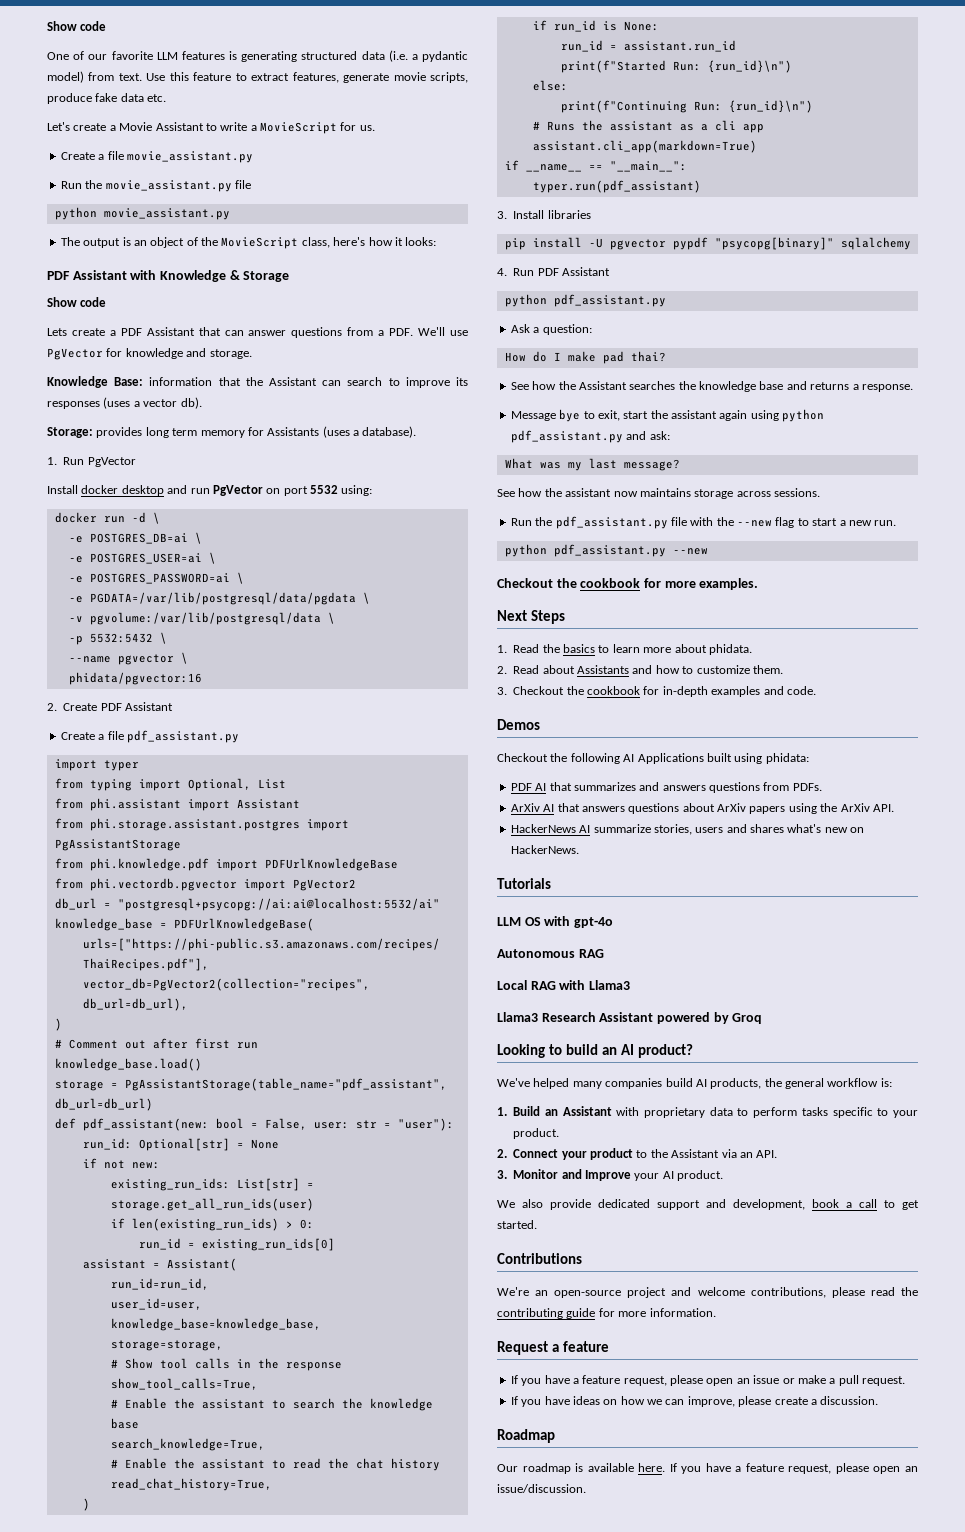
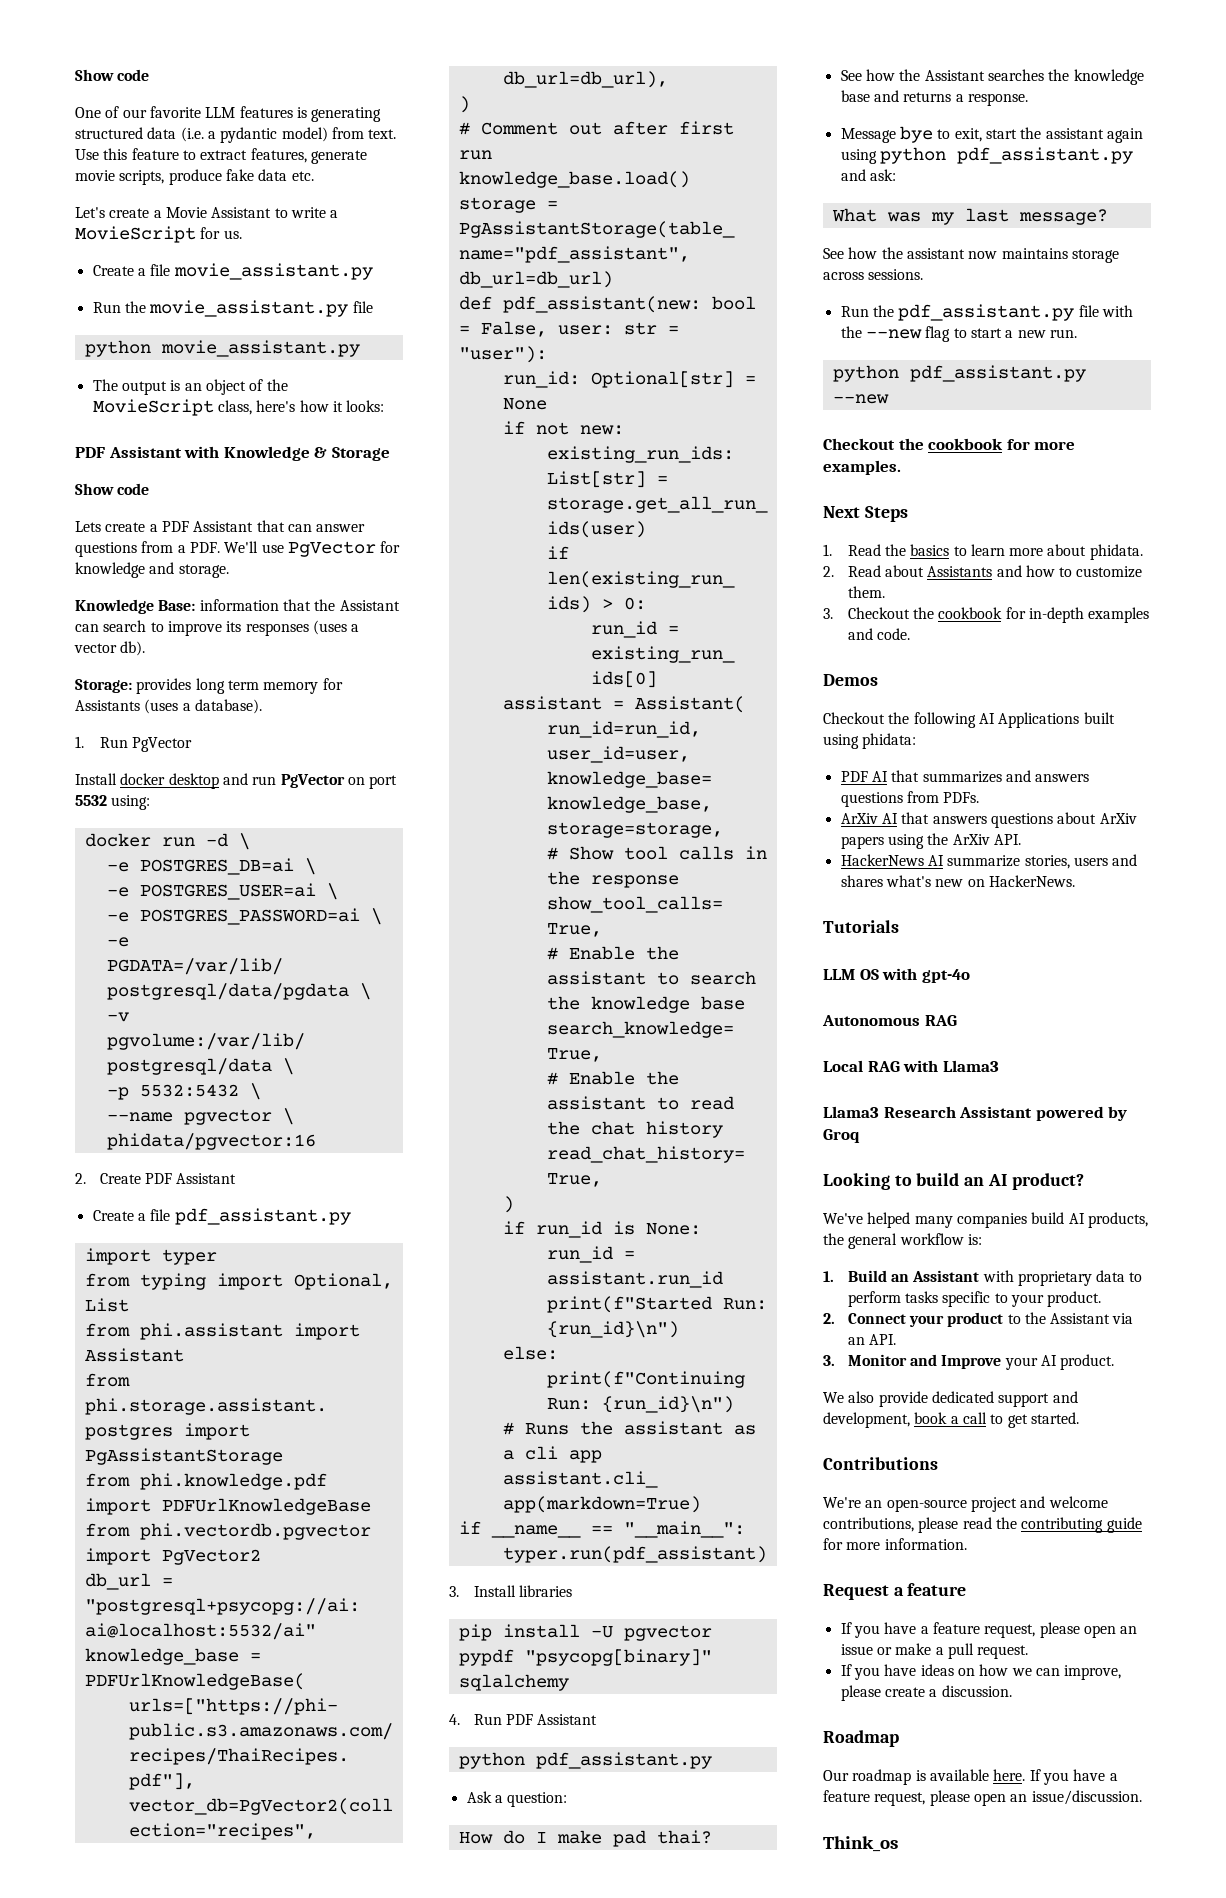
(586, 1488) none -> [823,1836,898,1852] // Think_os

